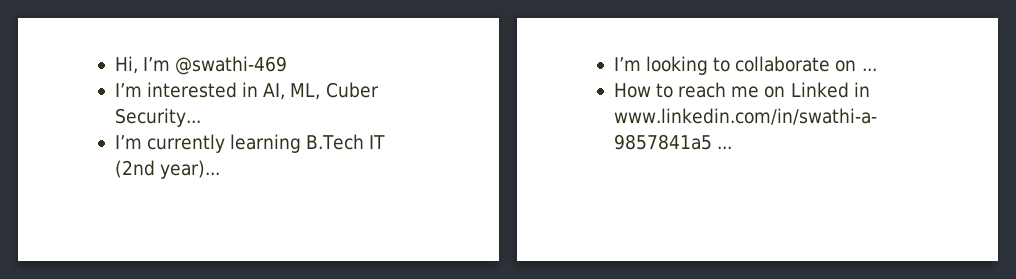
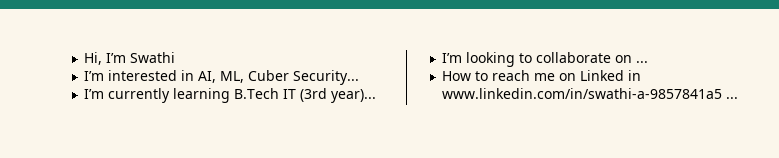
[175,56,288,75] @swathi-469 -> [130,52,176,63] Swathi
[114,160,155,178] (2nd -> [300,88,328,102] (3rd

